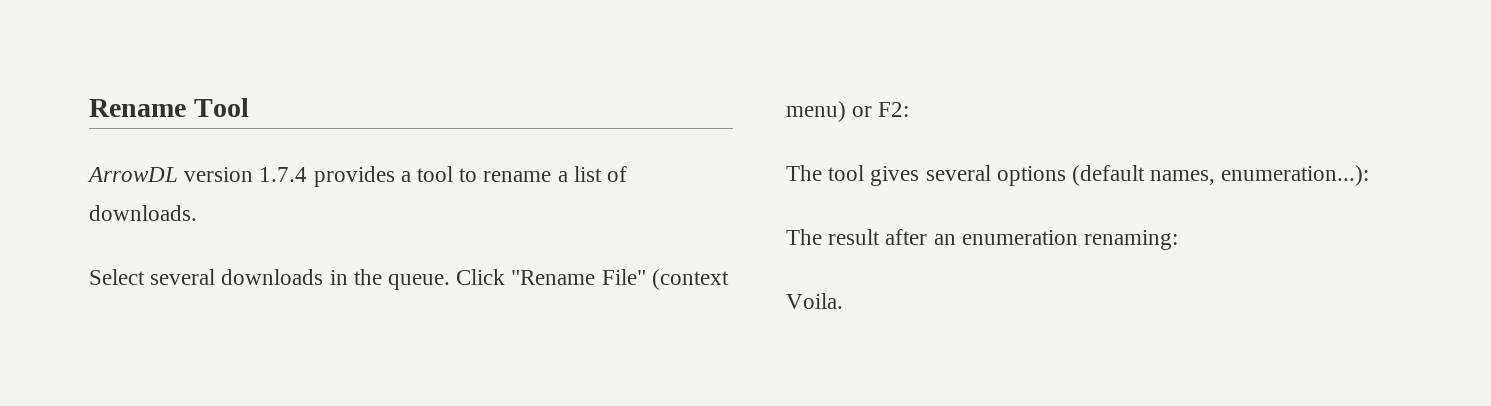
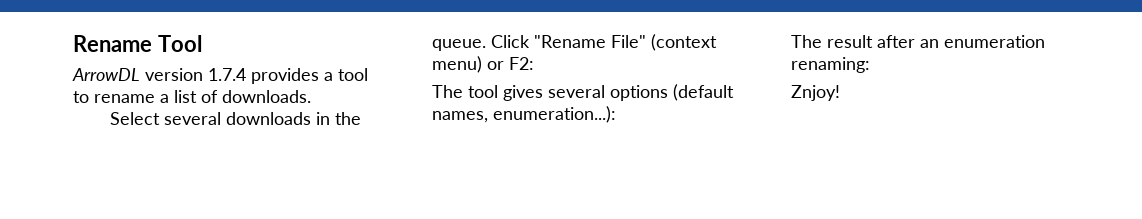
[786,293,843,309] Voila. -> [791,85,840,101] Znjoy!

